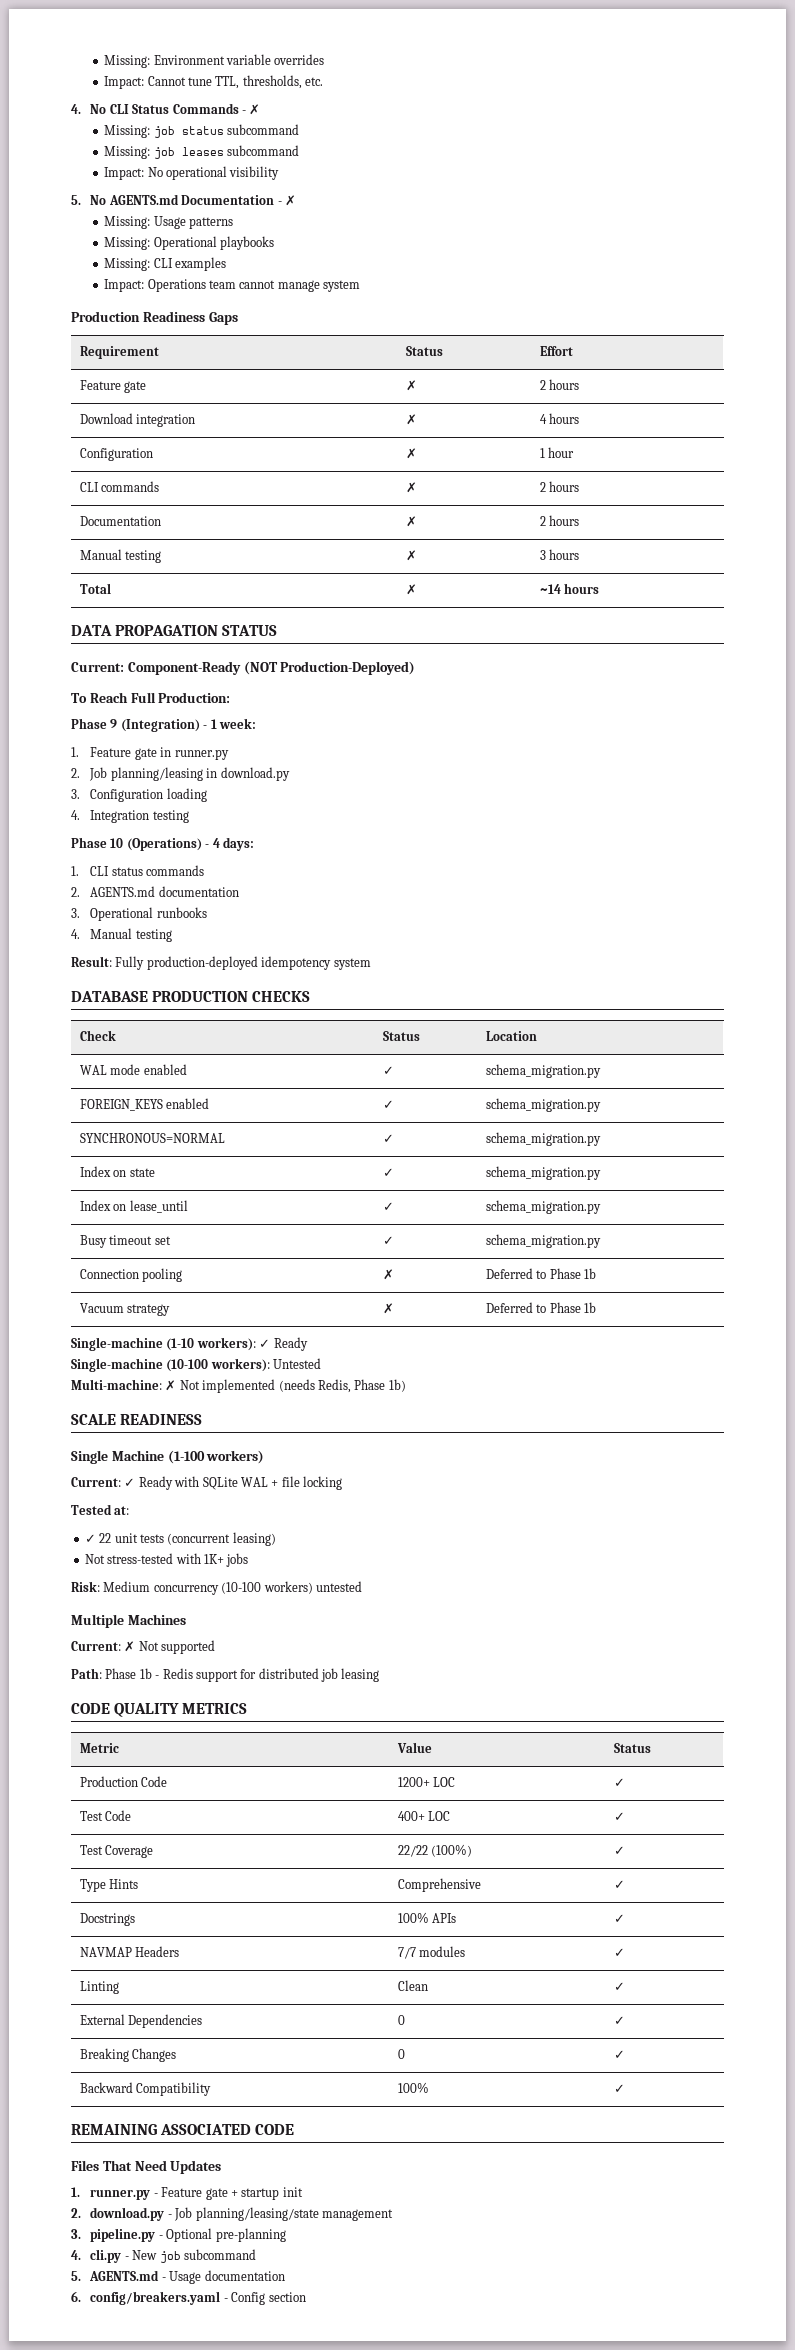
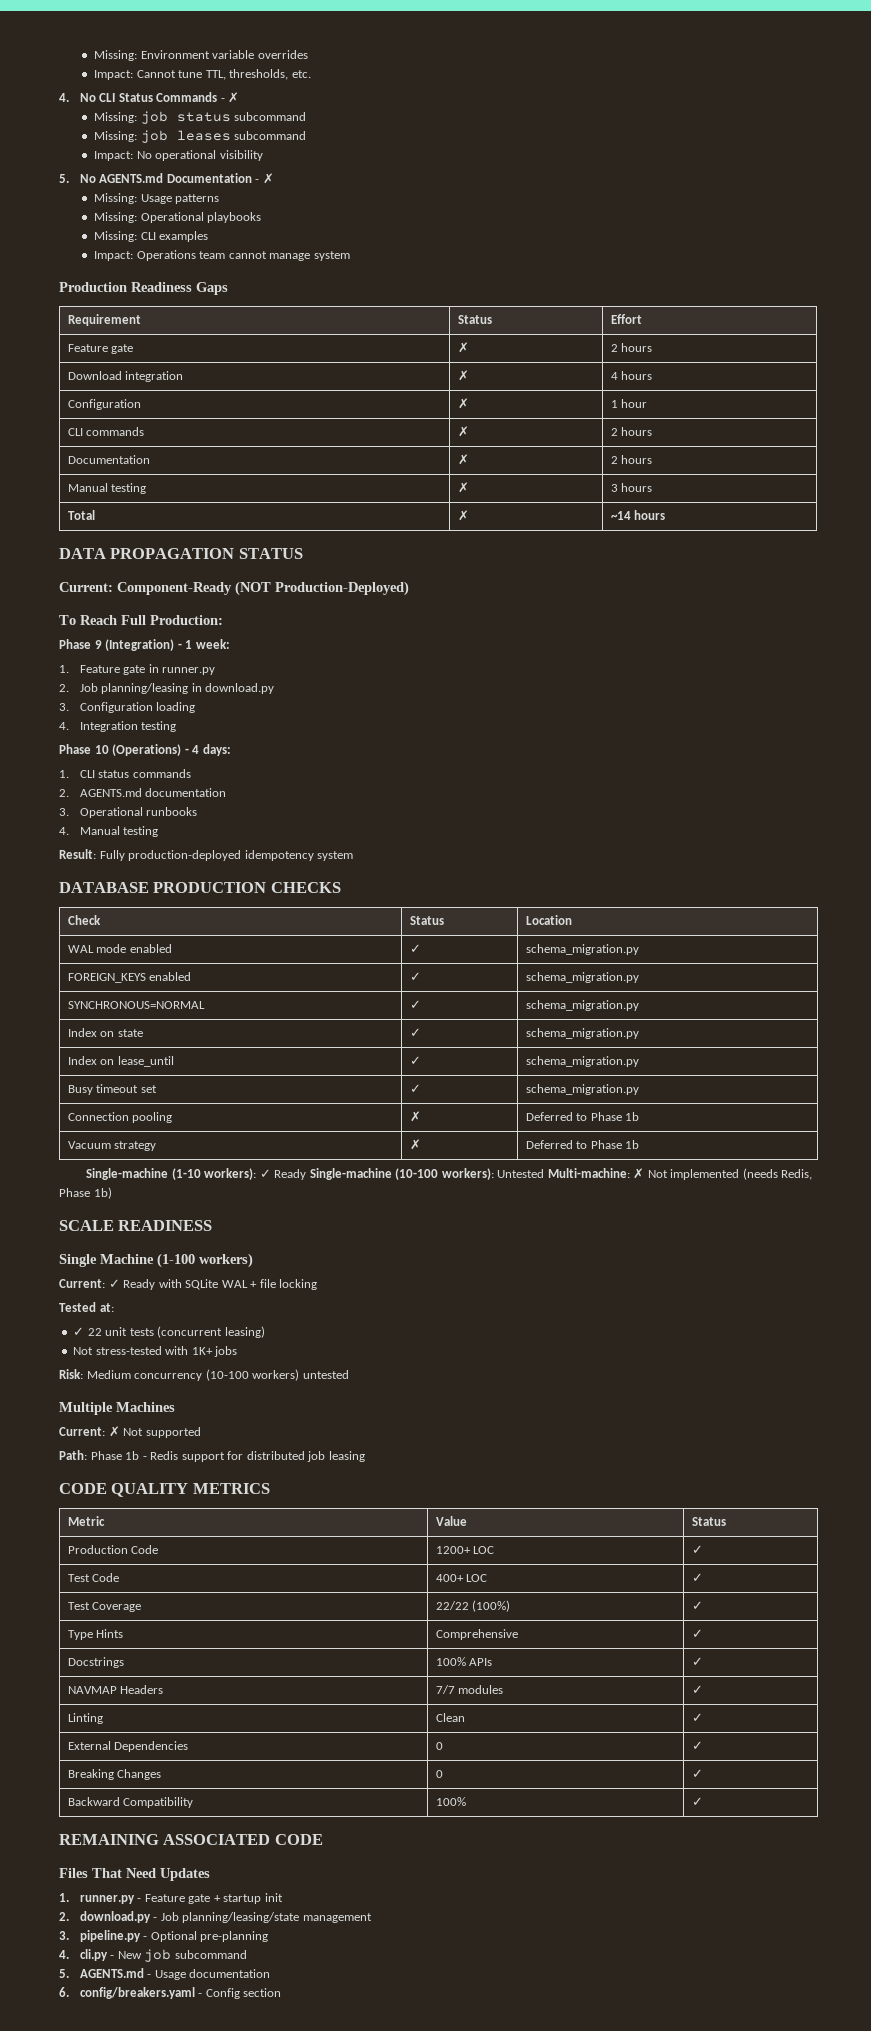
(308, 1344) // -> (307, 1174) none
(322, 1363) // -> (545, 1173) none

